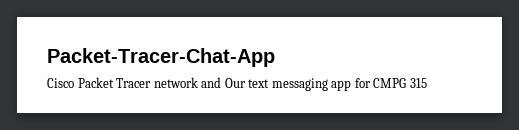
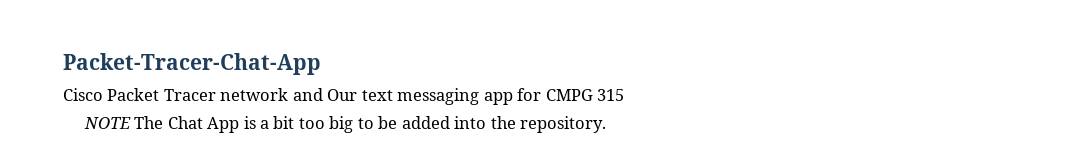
(427, 83) none -> [83,116,607,133] // NOTE The Chat App is a bit too big to be added into the repository.

